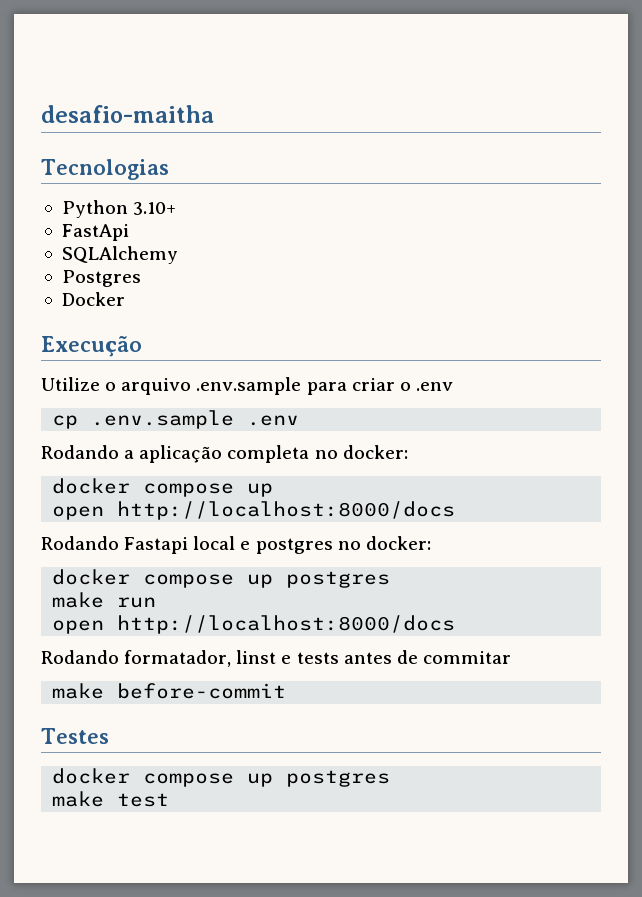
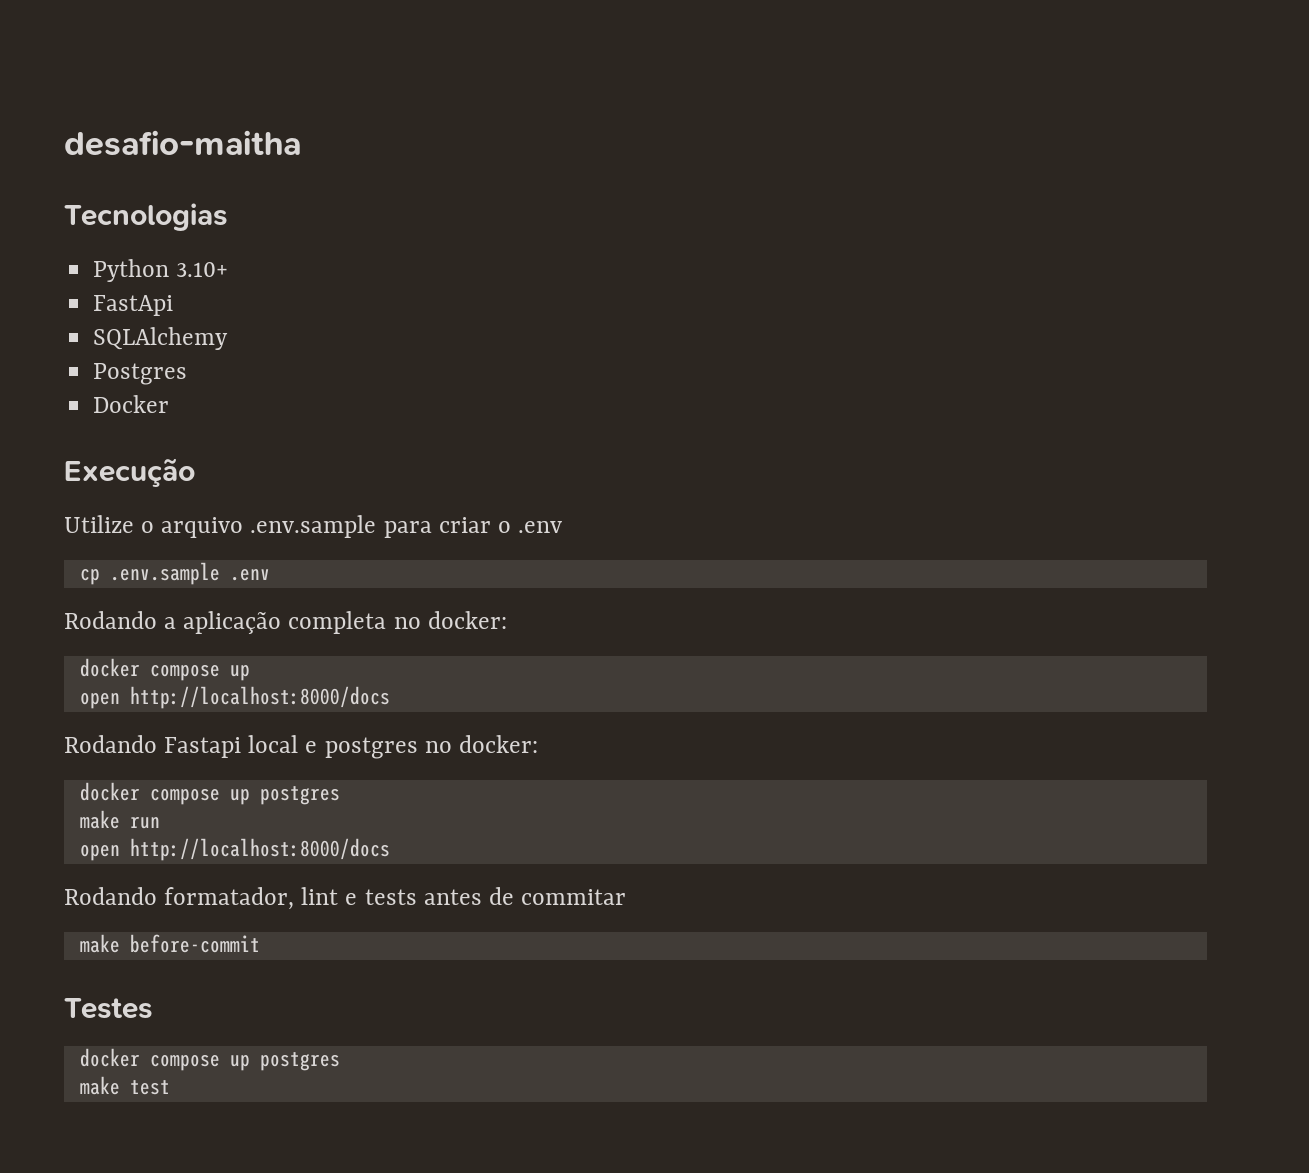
[236,650,277,664] linst -> [301,887,339,905] lint

